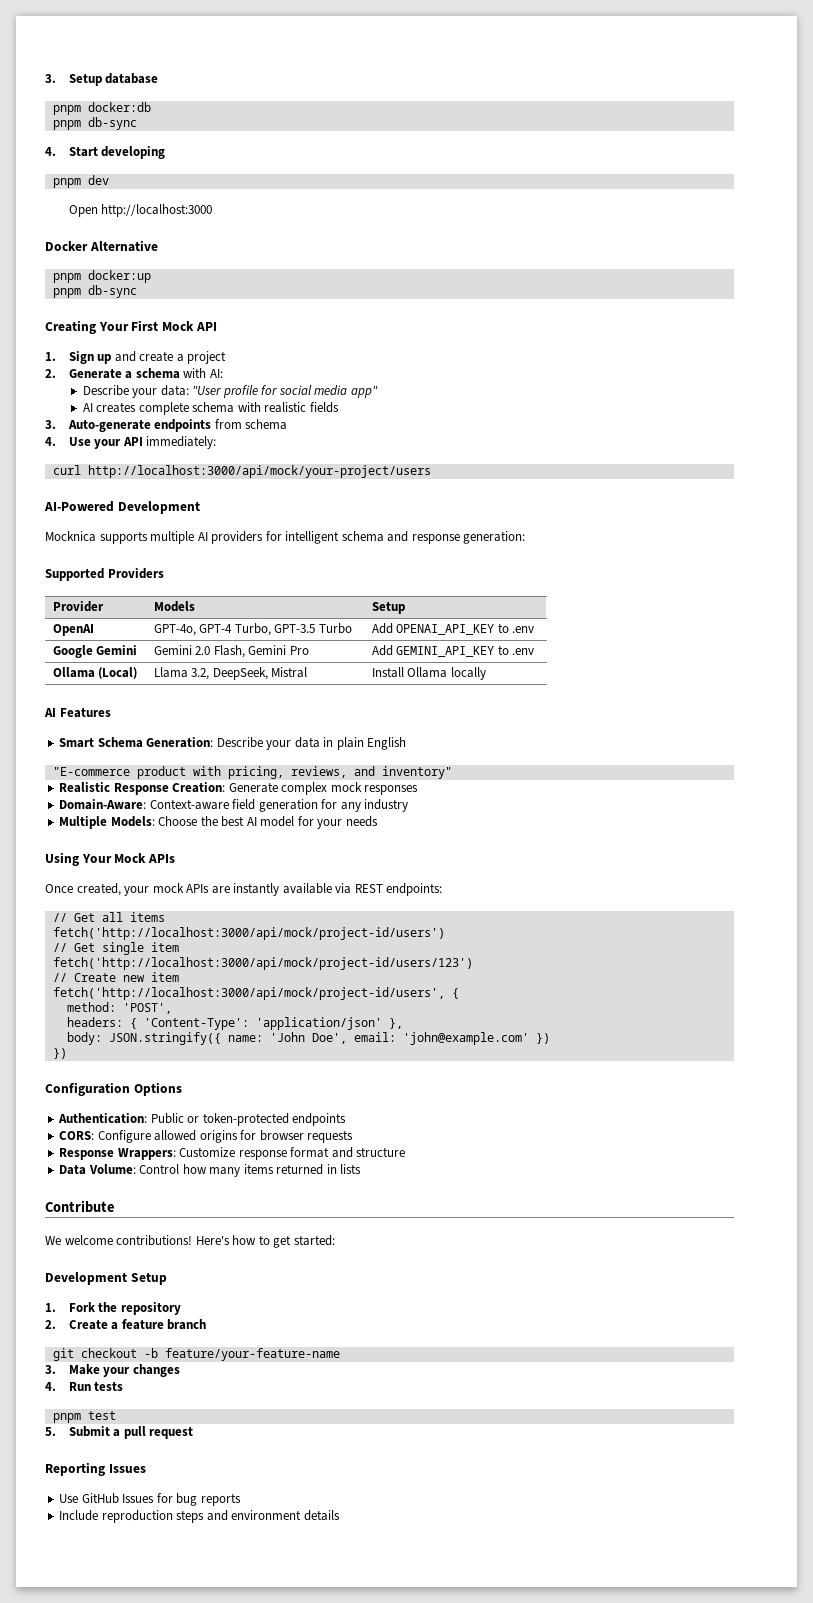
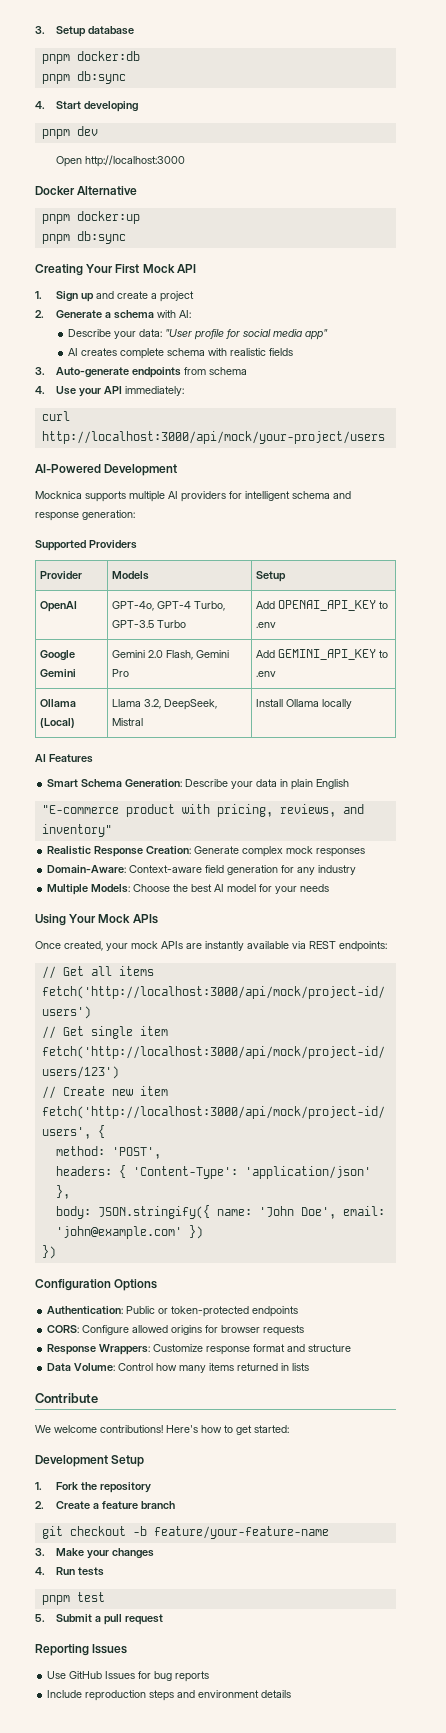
[87,117,137,130] db-sync -> [76,71,126,84] db:sync
[87,285,137,298] db-sync -> [76,231,126,244] db:sync

